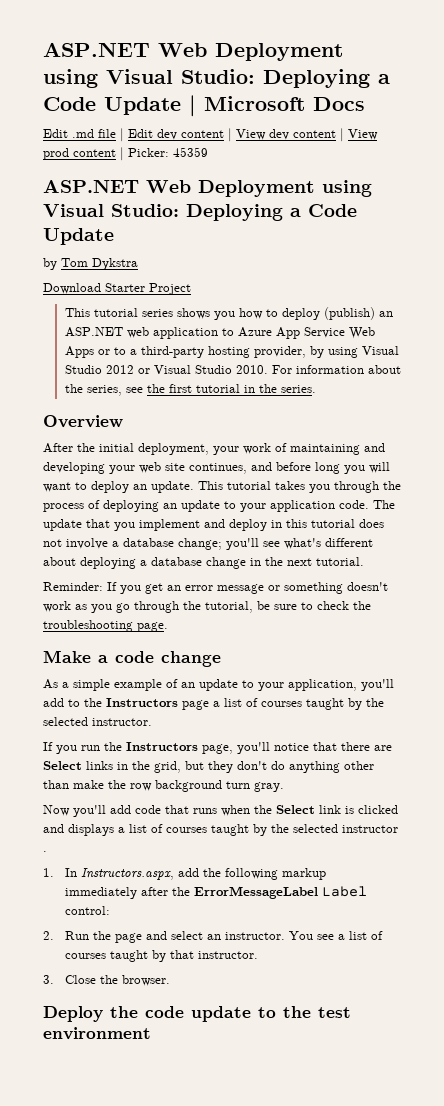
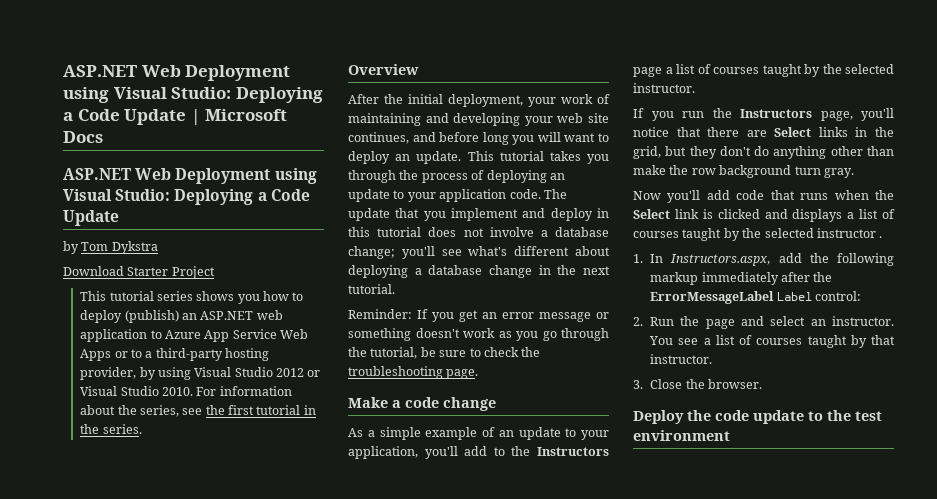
[43,128,378,142] [43,147,208,161] // Edit .md file | Edit dev content | View dev content | View prod content | Picker: 45359 -> (103, 137) none

